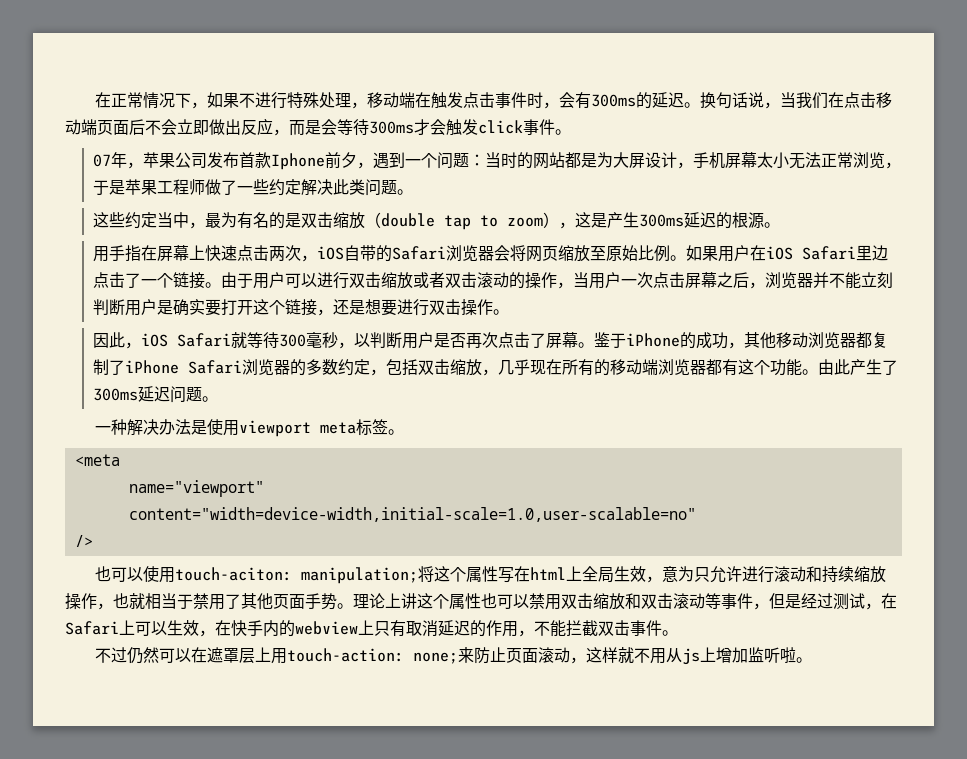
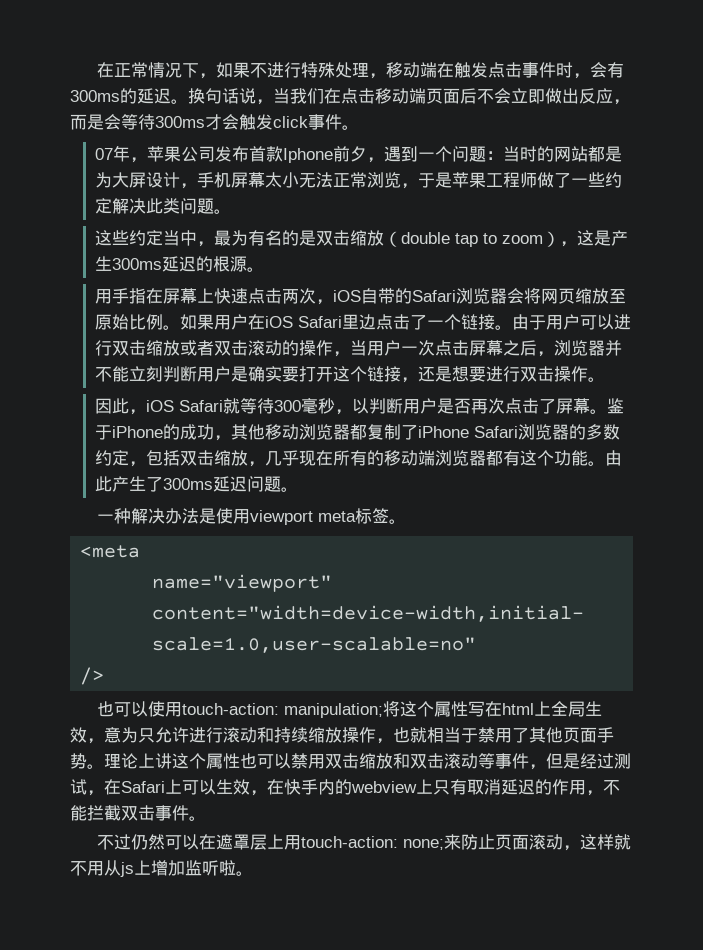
[175,567,293,581] touch-aciton: -> [181,703,279,715] touch-action:

